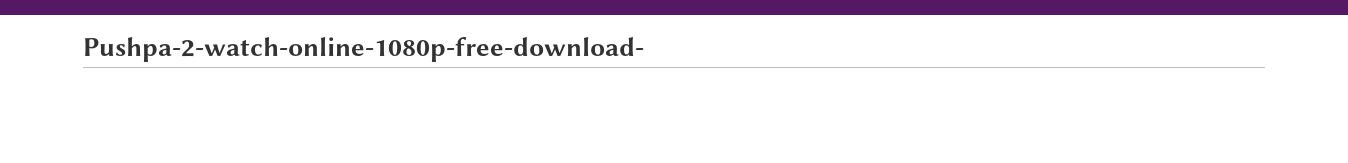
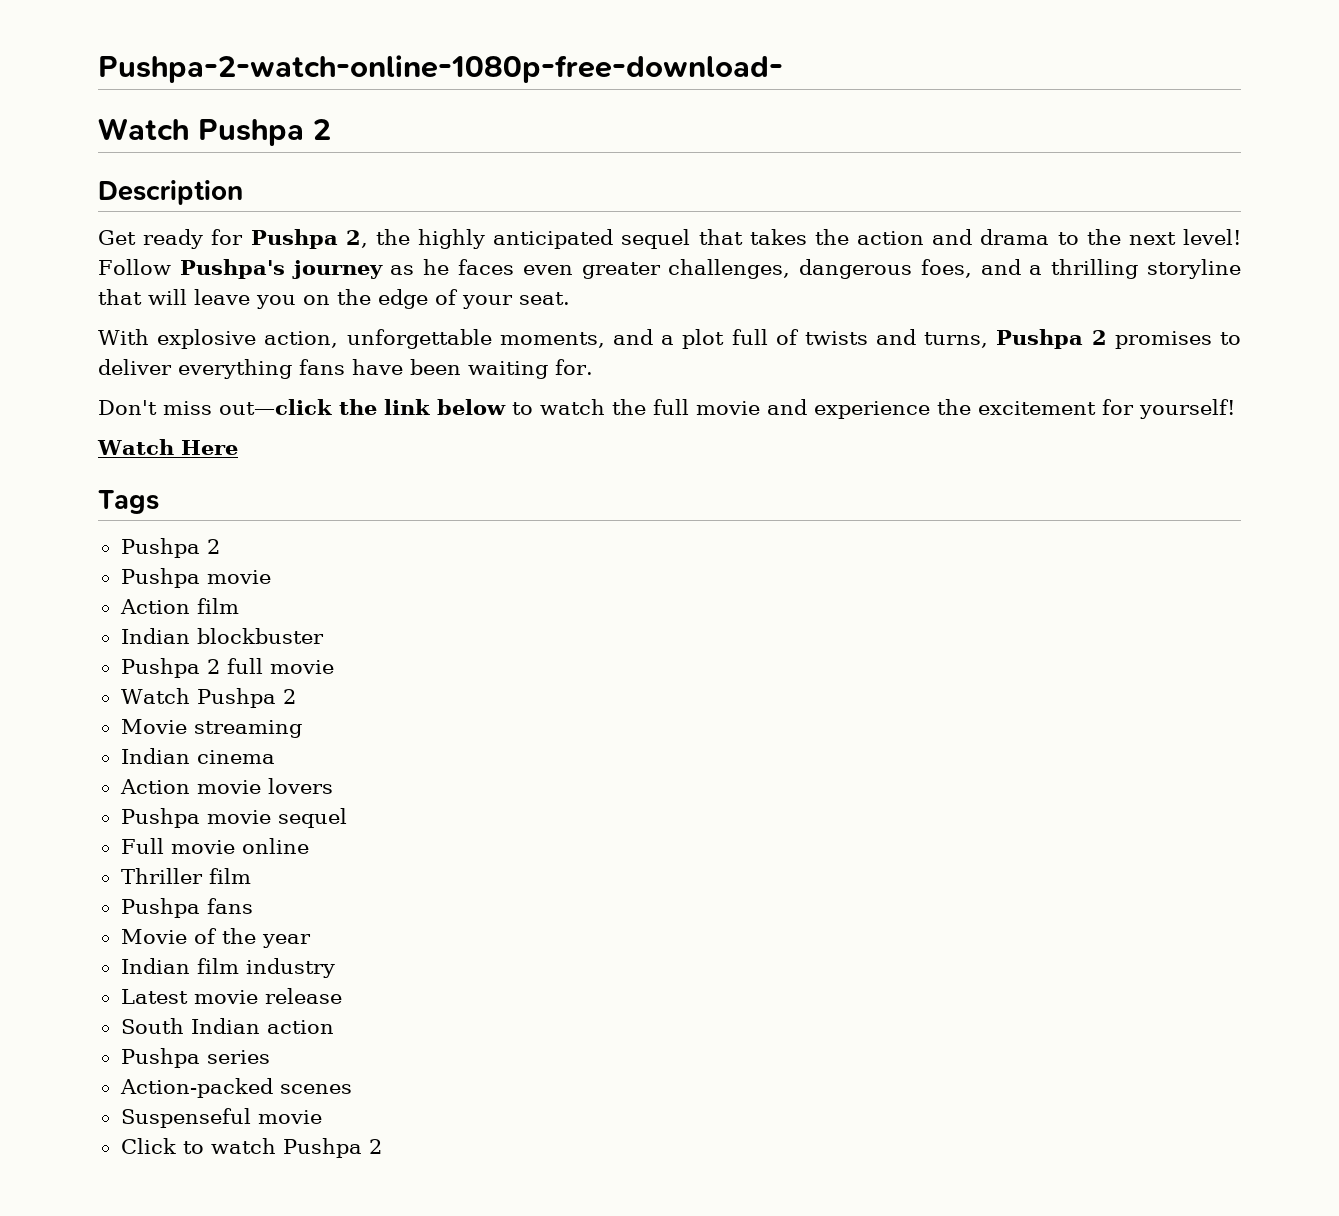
(644, 49) none -> [98,118,331,146] [98,180,243,205] [98,229,1241,249] [98,259,1242,279] [98,289,570,309] [98,329,1241,349] [98,359,593,379] [98,399,1235,419] [97,439,238,455] [98,490,159,514] [120,538,220,558] [120,568,271,588] [119,598,239,614] [120,628,324,644] [120,658,334,678] [120,688,296,708] [120,719,302,738] [120,748,275,764] [119,778,333,794] [120,808,347,828] [120,838,309,854] [120,868,251,884] [120,898,253,918] [120,928,311,948] [120,958,335,978] [120,988,342,1004] [120,1018,334,1034] [120,1048,270,1068] [119,1078,352,1098] [120,1108,322,1128] [120,1138,382,1158] // Watch Pushpa 2 // Description // Get ready for Pushpa 2, the highly anticipated sequel that takes the action and drama to the next level! Follow Pushpa's journey as he faces even greater challenges, dangerous foes, and a thrilling storyline that will leave you on the edge of your seat. // With explosive action, unforgettable moments, and a plot full of twists and turns, Pushpa 2 promises to deliver everything fans have been waiting for. // Don't miss out—click the link below to watch the full movie and experience the excitement for yourself! // Watch Here // Tags // Pushpa 2 // Pushpa movie // Action film // Indian blockbuster // Pushpa 2 full movie // Watch Pushpa 2 // Movie streaming // Indian cinema // Action movie lovers // Pushpa movie sequel // Full movie online // Thriller film // Pushpa fans // Movie of the year // Indian film industry // Latest movie release // South Indian action // Pushpa series // Action-packed scenes // Suspenseful movie // Click to watch Pushpa 2

